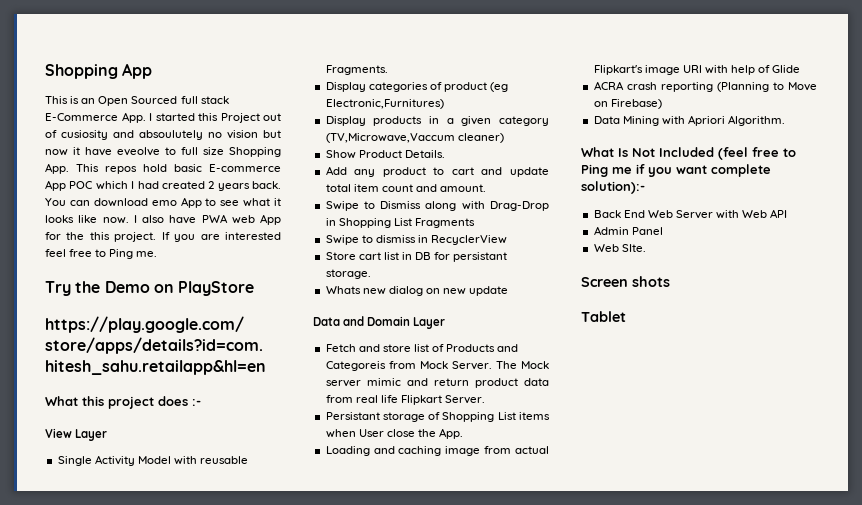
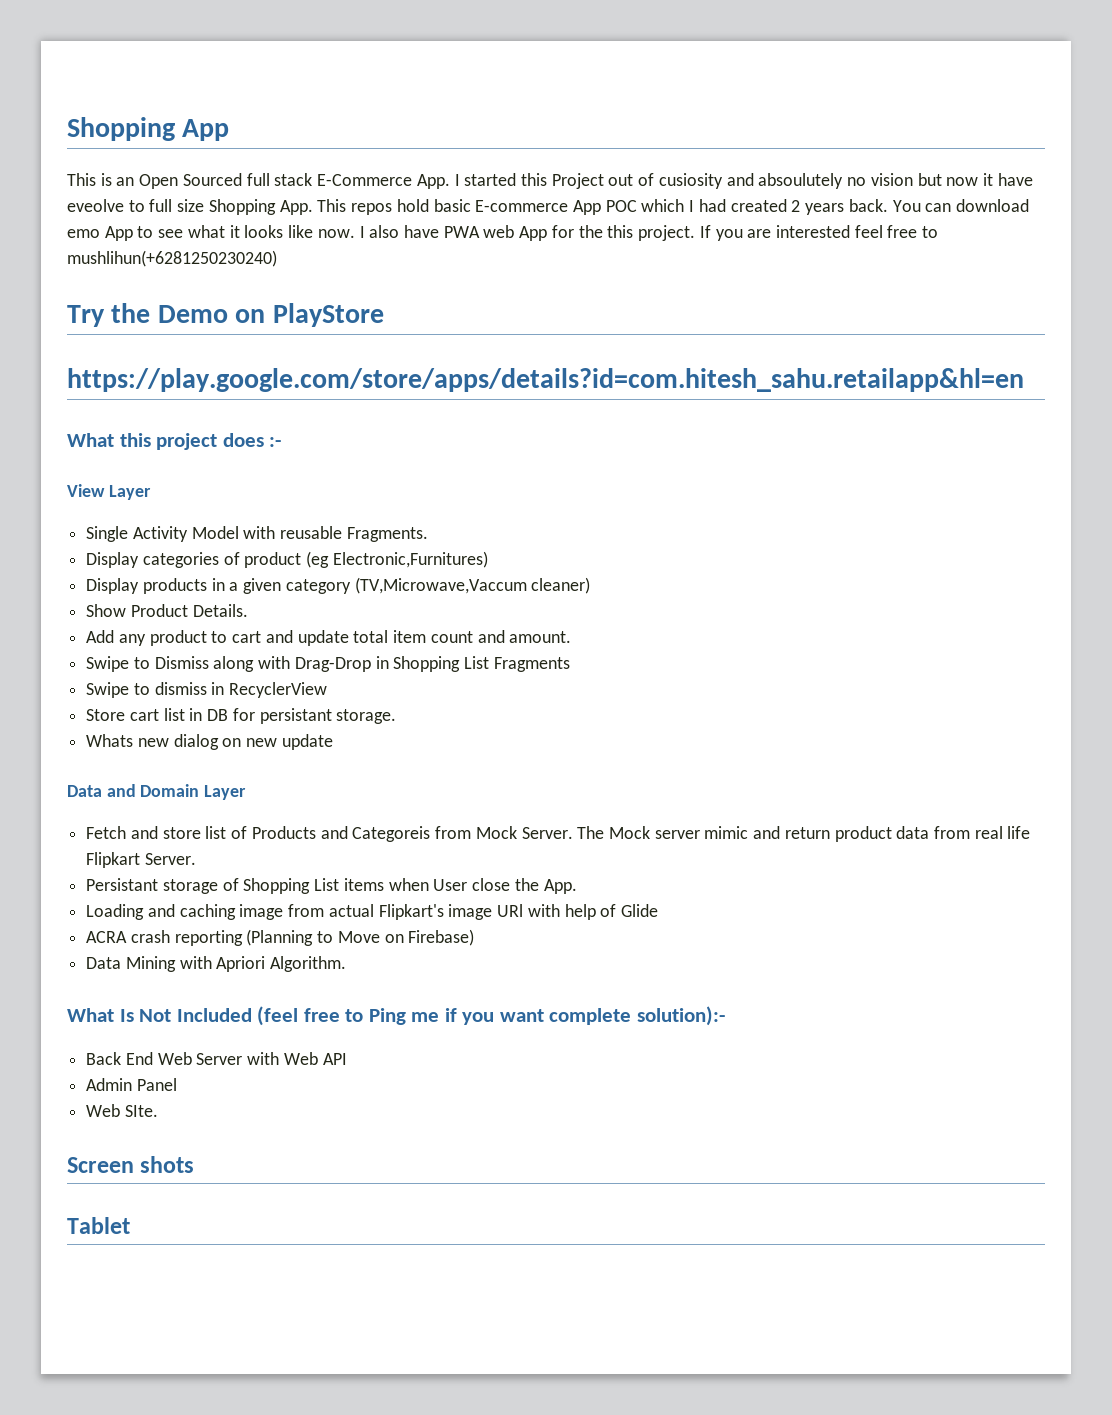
[109,249,158,259] Ping me. -> [67,250,277,267] mushlihun(+6281250230240)

